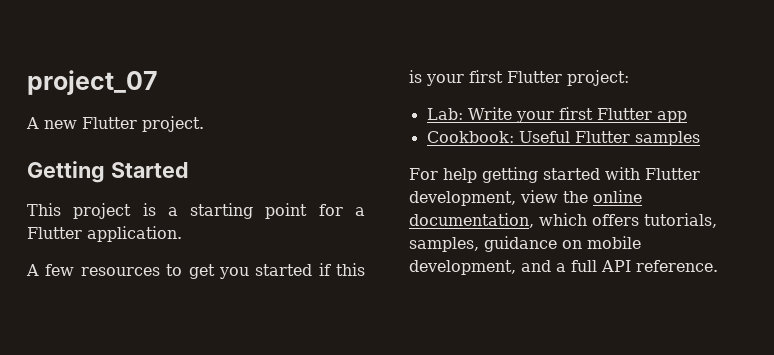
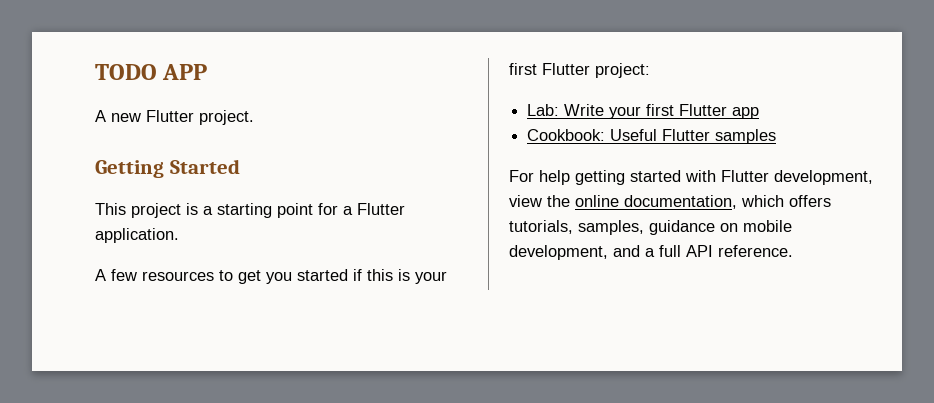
[27,70,158,95] project_07 -> [95,64,208,80] TODO APP

